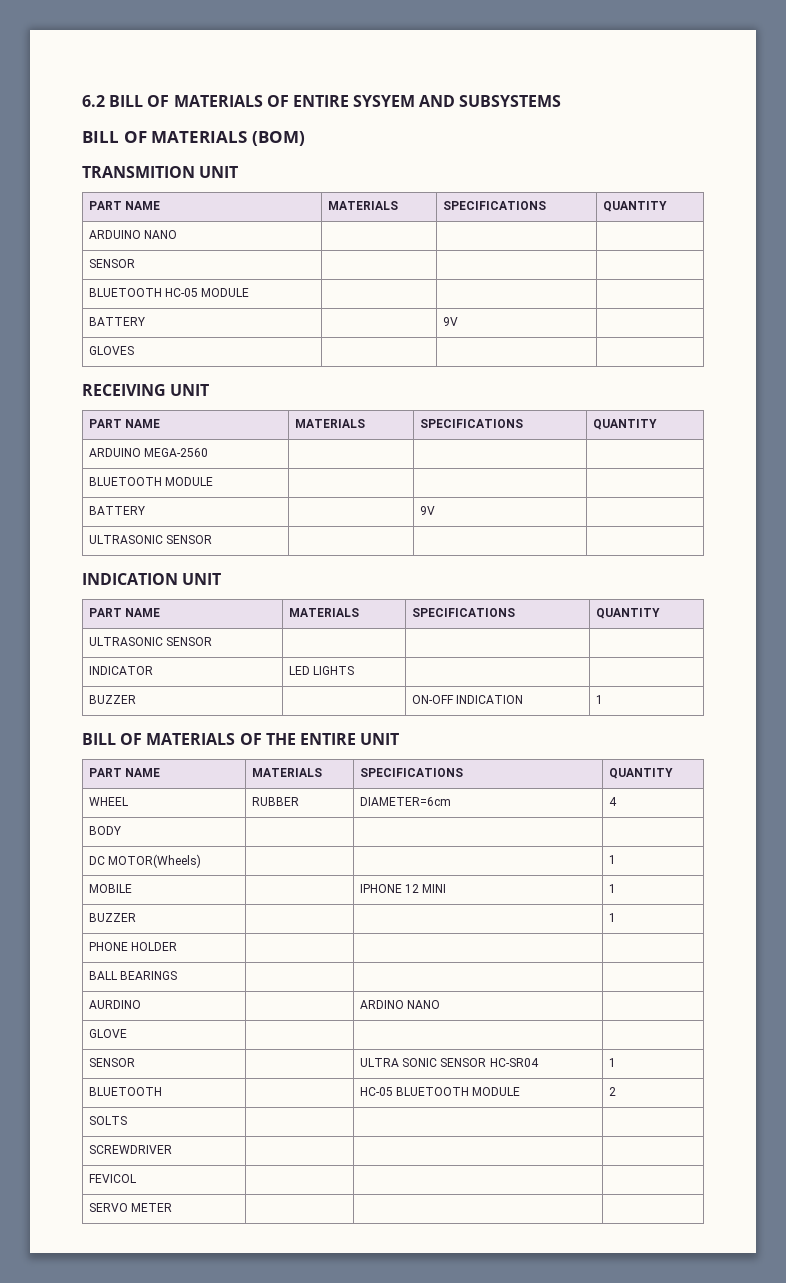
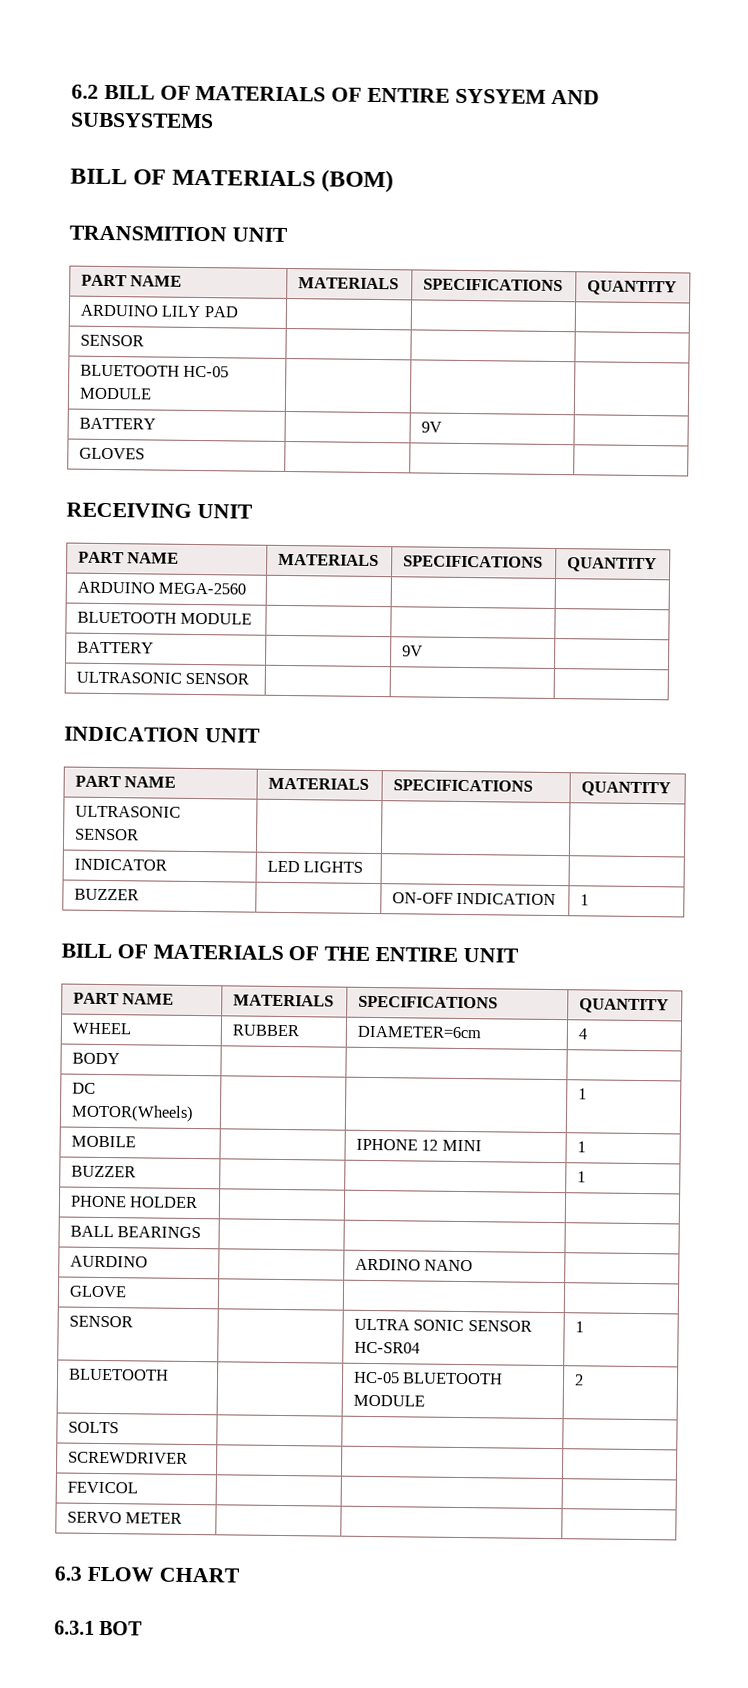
[144,230,178,239] NANO -> [161,305,238,318] LILY PAD
(173, 1207) none -> [54,1566,240,1583] [54,1620,144,1636] // 6.3 FLOW CHART // 6.3.1 BOT

